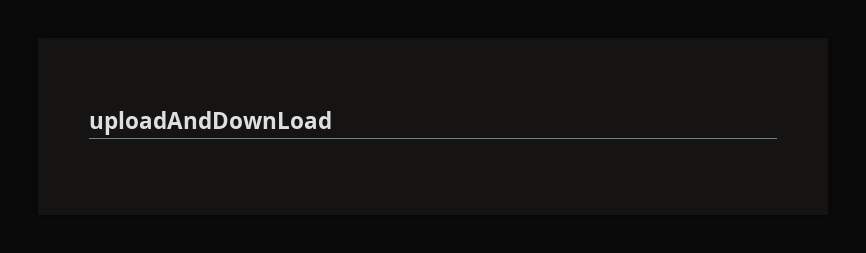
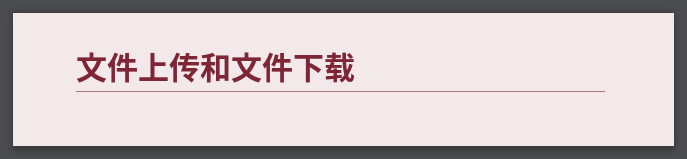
[89,111,332,135] uploadAndDownLoad -> [76,52,355,83] 文件上传和文件下载

